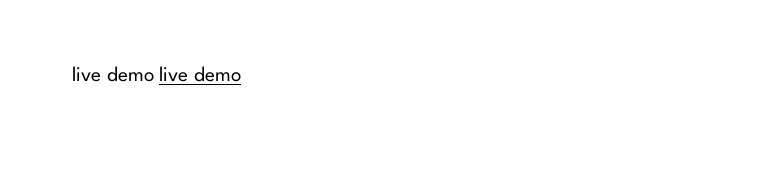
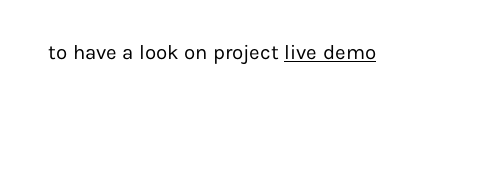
[72,66,154,82] live demo -> [48,44,279,65] to have a look on project

